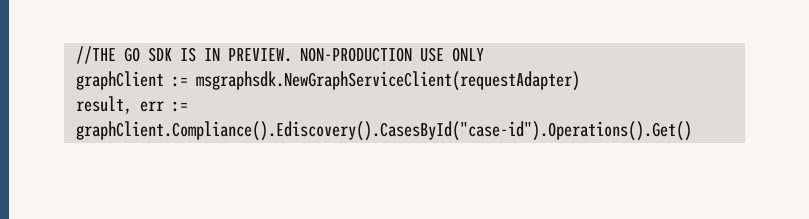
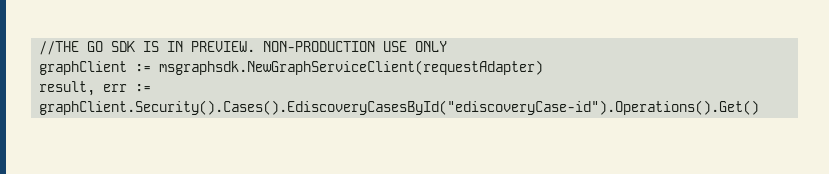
[75,121,692,141] graphClient.Compliance().Ediscovery().CasesById("case-id").Operations().Get() -> [39,100,760,115] graphClient.Security().Cases().EdiscoveryCasesById("ediscoveryCase-id").Operations().Get()

